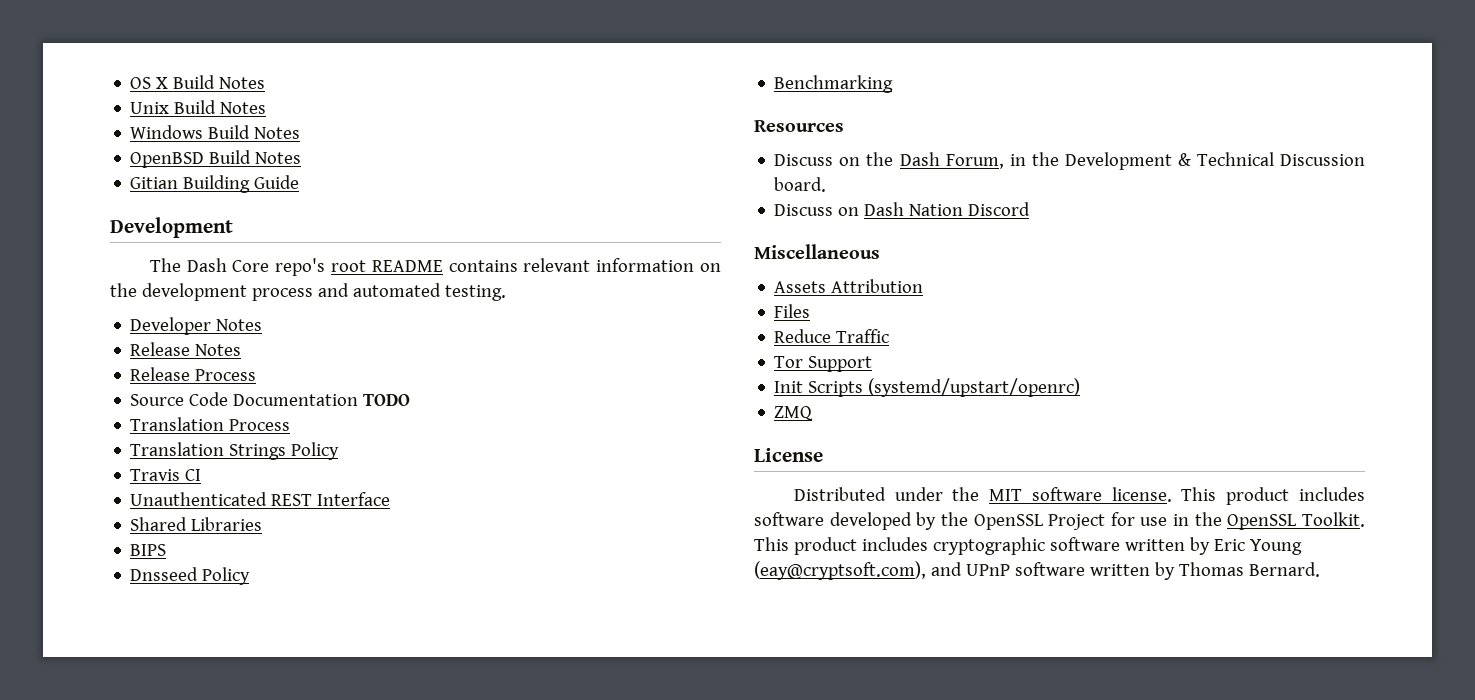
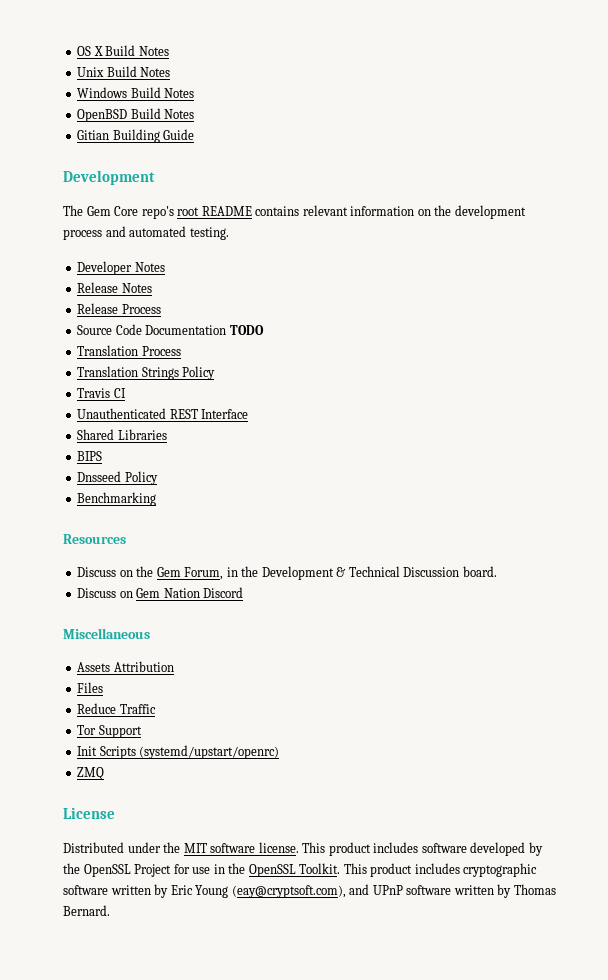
[186,258,227,272] Dash -> [86,206,111,216] Gem
[899,152,940,166] Dash -> [156,567,181,577] Gem
[864,202,905,216] Dash -> [136,588,161,598] Gem

